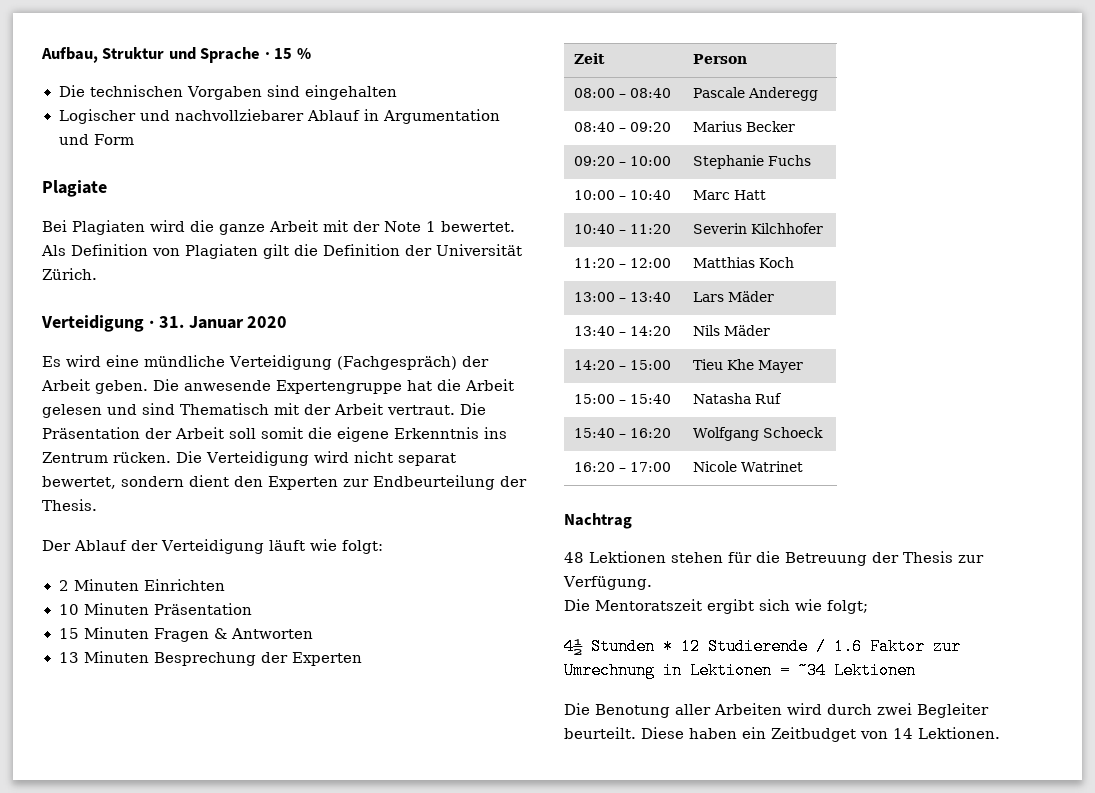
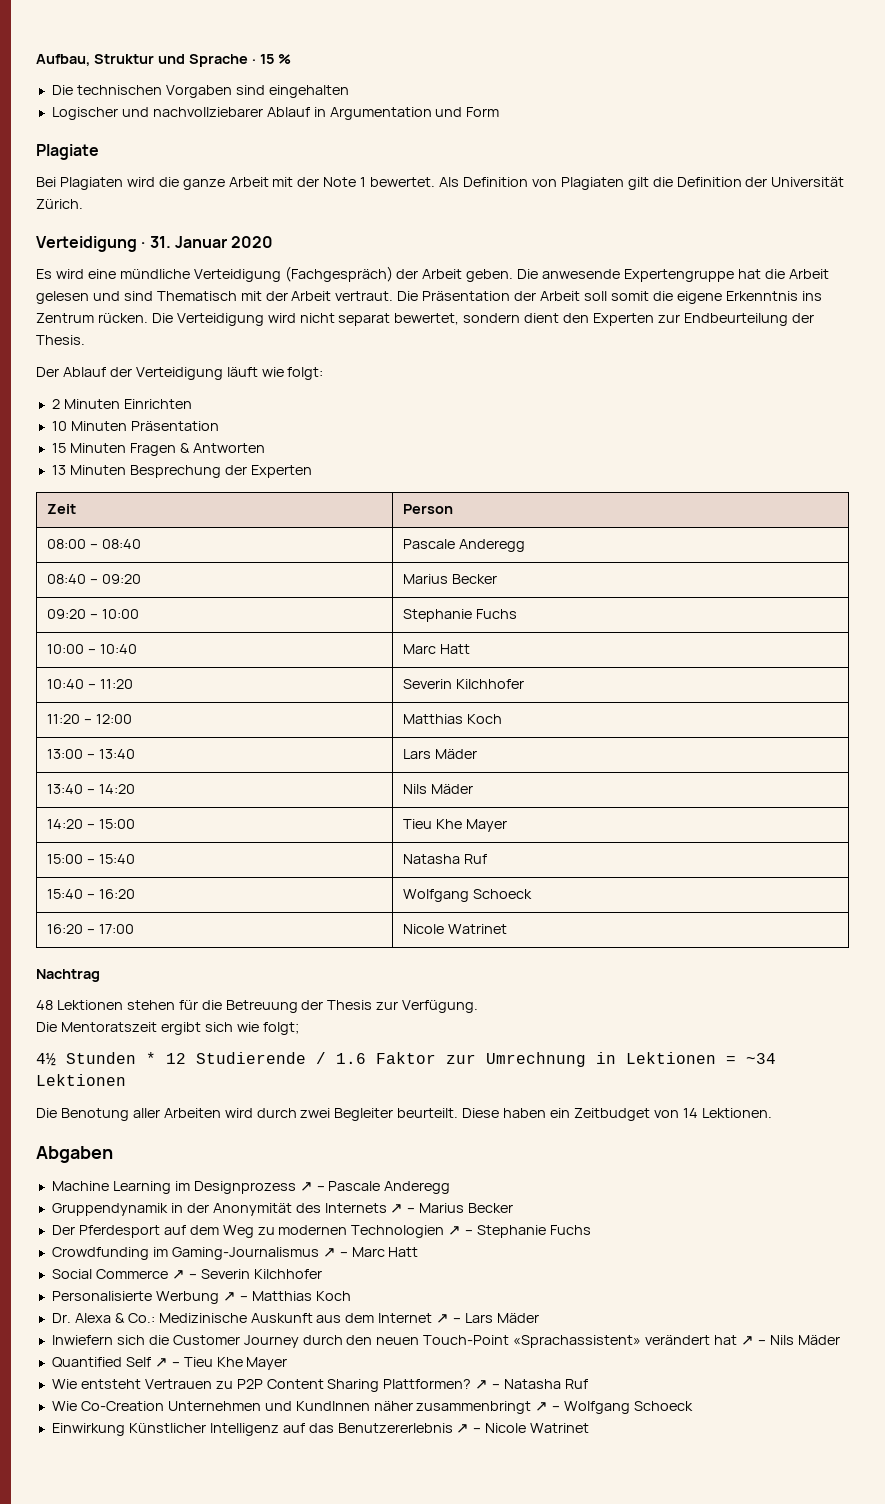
(1000, 733) none -> [36,1146,113,1163] [51,1181,451,1194] [51,1203,514,1216] [51,1225,592,1238] [51,1247,419,1260] [51,1269,322,1279] [51,1291,351,1304] [51,1313,539,1323] [51,1335,840,1348] [51,1357,288,1370] [51,1379,589,1392] [51,1401,694,1414] [51,1423,590,1436] // Abgaben // Machine Learning im Designprozess ↗ – Pascale Anderegg // Gruppendynamik in der Anonymität des Internets ↗ – Marius Becker // Der Pferdesport auf dem Weg zu modernen Technologien ↗ – Stephanie Fuchs // Crowdfunding im Gaming-Journalismus ↗ – Marc Hatt // Social Commerce ↗ – Severin Kilchhofer // Personalisierte Werbung ↗ – Matthias Koch // Dr. Alexa & Co.: Medizinische Auskunft aus dem Internet ↗ – Lars Mäder // Inwiefern sich die Customer Journey durch den neuen Touch-Point «Sprachassistent» verändert hat ↗ – Nils Mäder // Quantified Self ↗ – Tieu Khe Mayer // Wie entsteht Vertrauen zu P2P Content Sharing Plattformen? ↗ – Natasha Ruf // Wie Co-Creation Unternehmen und KundInnen näher zusammenbringt ↗ – Wolfgang Schoeck // Einwirkung Künstlicher Intelligenz auf das Benutzererlebnis ↗ – Nicole Watrinet

